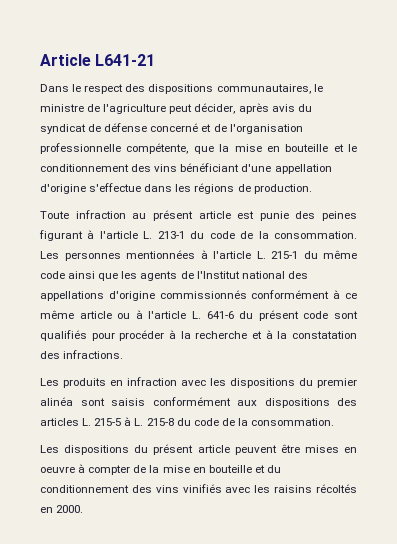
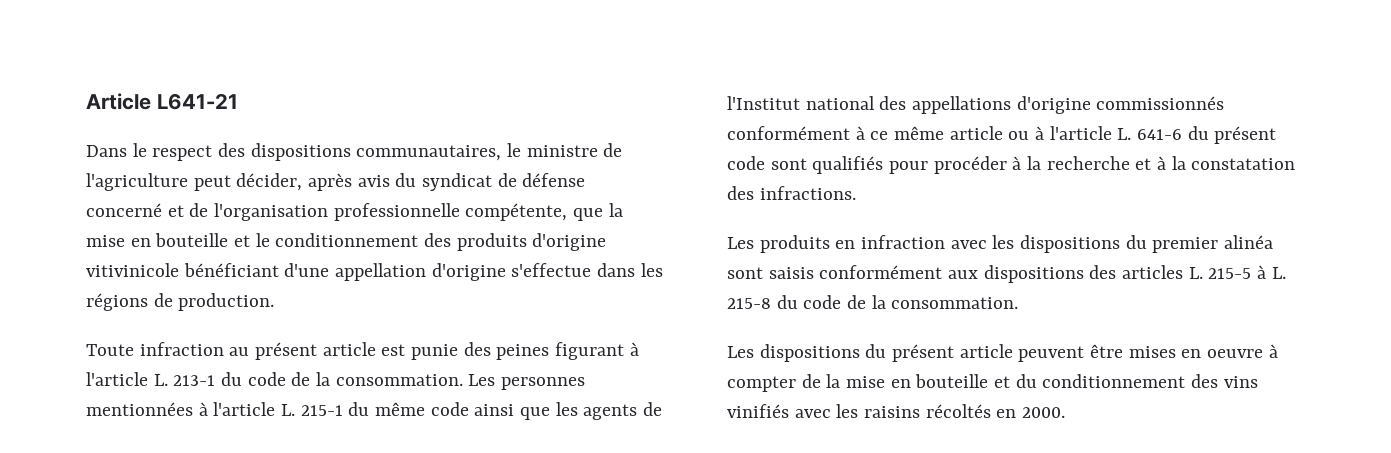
[154,164,178,172] vins -> [456,233,607,251] [86,263,179,277] produits d'origine vitivinicole

